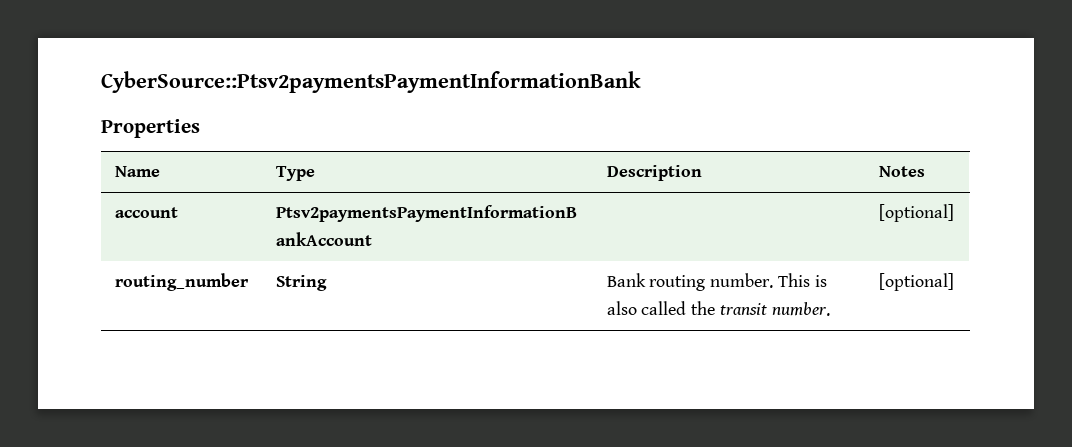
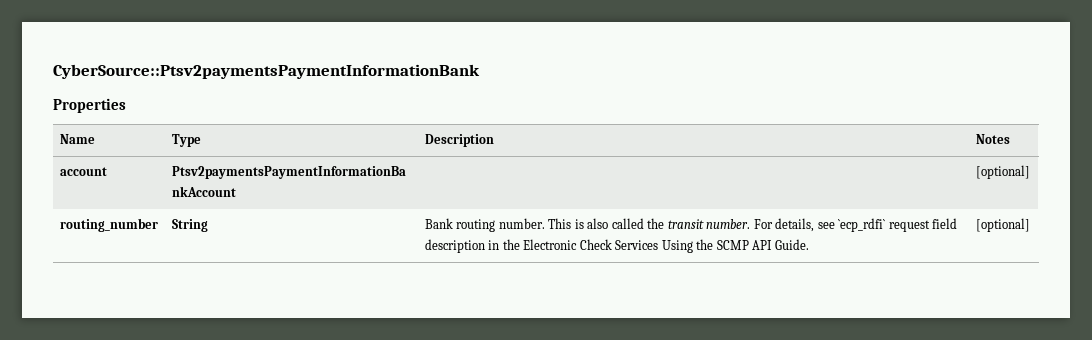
(830, 309) none -> [753,218,958,232] [424,239,809,253] For details, see `ecp_rdfi` request field description in the Electronic Check Services Using the SCMP API Guide.

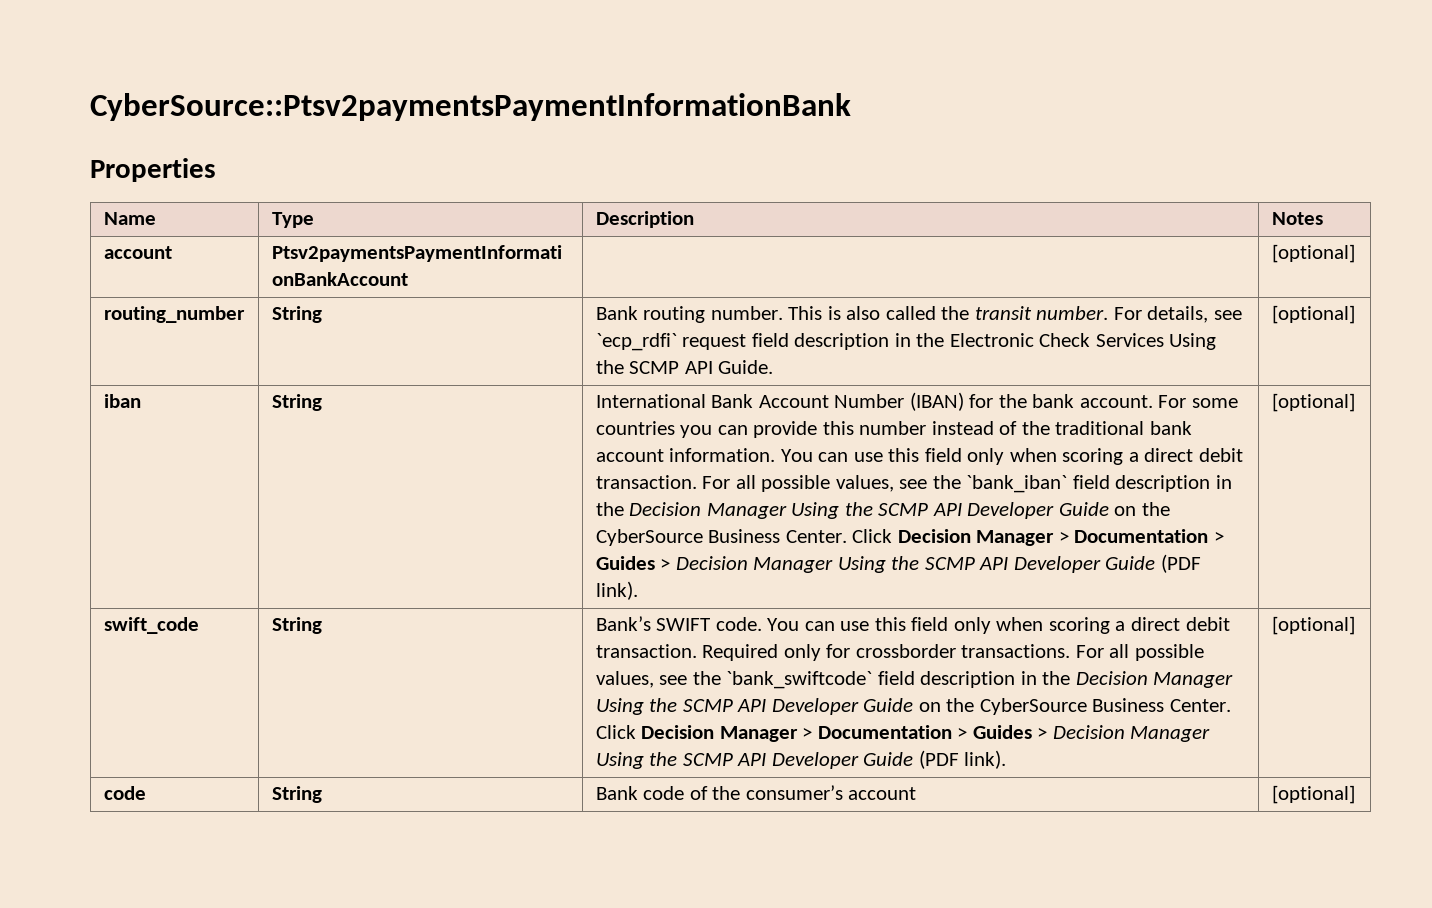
(1030, 225) none -> [103,394,141,408] [271,394,322,411] [595,392,1238,411] [595,421,1192,438] [595,448,1244,465] [595,475,1232,493] [595,502,1170,519] [595,529,1224,546] [595,554,1201,573] [595,581,638,600] [1271,393,1355,412] [103,617,199,634] [271,617,322,634] [595,616,1230,634] [595,644,1204,661] [595,671,1234,689] [595,698,1231,715] [595,725,1211,742] [595,750,1007,769] [1271,616,1355,635] [103,786,146,800] [271,786,322,803] [595,785,917,800] [1271,785,1355,804] // iban | String | International Bank Account Number (IBAN) for the bank account. For some countries you can provide this number instead of the traditional bank account information. You can use this field only when scoring a direct debit transaction. For all possible values, see the `bank_iban` field description in the Decision Manager Using the SCMP API Developer Guide on the CyberSource Business Center. Click Decision Manager > Documentation > Guides > Decision Manager Using the SCMP API Developer Guide (PDF link). | [optional] // swift_code | String | Bank’s SWIFT code. You can use this field only when scoring a direct debit transaction. Required only for crossborder transactions. For all possible values, see the `bank_swiftcode` field description in the Decision Manager Using the SCMP API Developer Guide on the CyberSource Business Center. Click Decision Manager > Documentation > Guides > Decision Manager Using the SCMP API Developer Guide (PDF link). | [optional] // code | String | Bank code of the consumer’s account | [optional]

